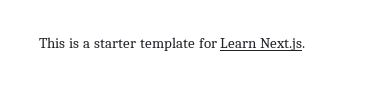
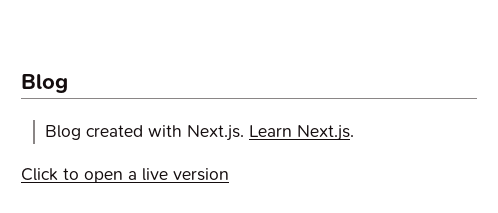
[39,37,306,51] This is a starter template for Learn Next.js. -> [21,74,68,93] [45,125,355,141] [21,168,229,183] Blog // Blog created with Next.js. Learn Next.js. // Click to open a live version

